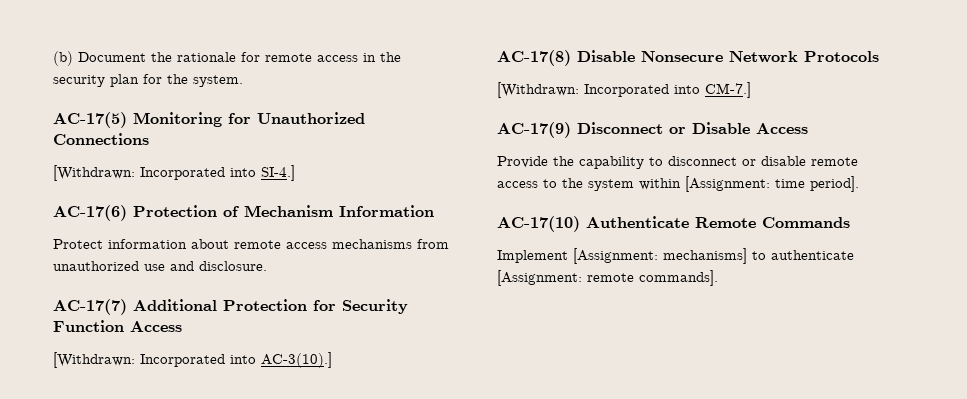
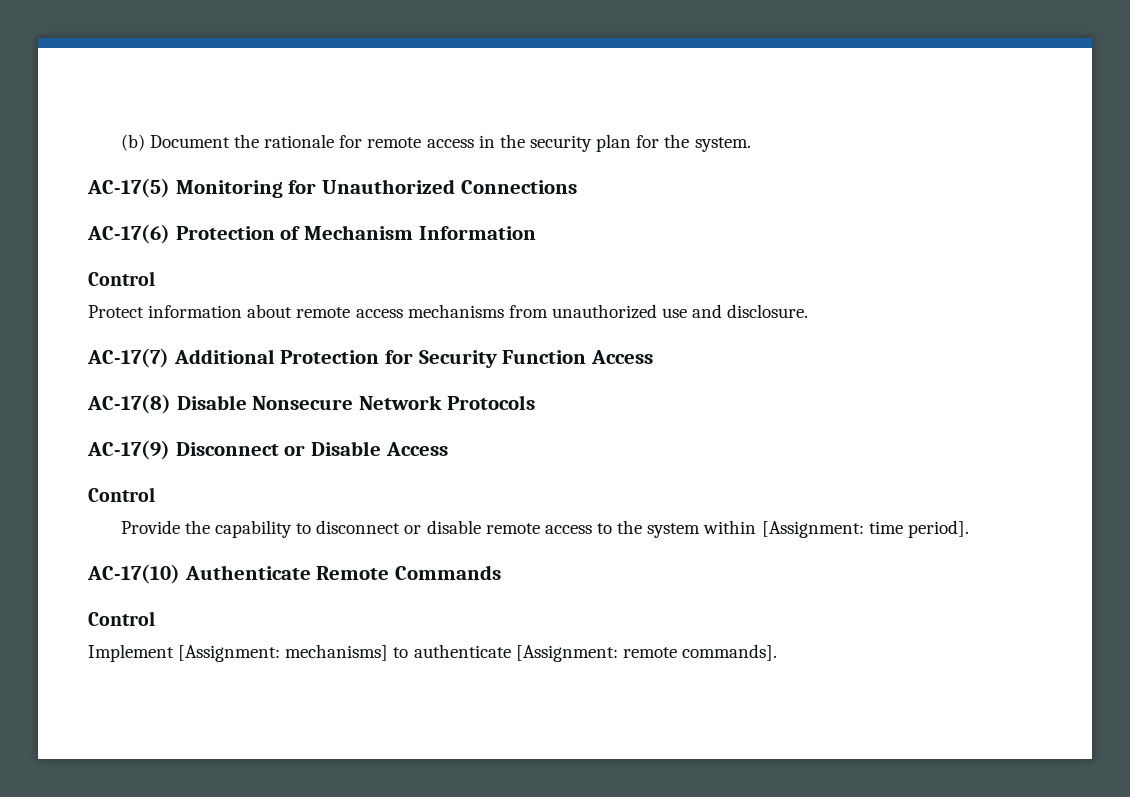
[53,165,295,181] // [Withdrawn: Incorporated into SI-4.] -> (577, 187) none
(434, 211) none -> [88,271,155,286] // Control
[53,352,332,368] // [Withdrawn: Incorporated into AC-3(10).] -> (654, 357) none
[497,82,751,98] // [Withdrawn: Incorporated into CM-7.] -> (535, 402) none
(808, 128) none -> [88,487,155,502] // Control
(850, 222) none -> [88,611,155,626] // Control

